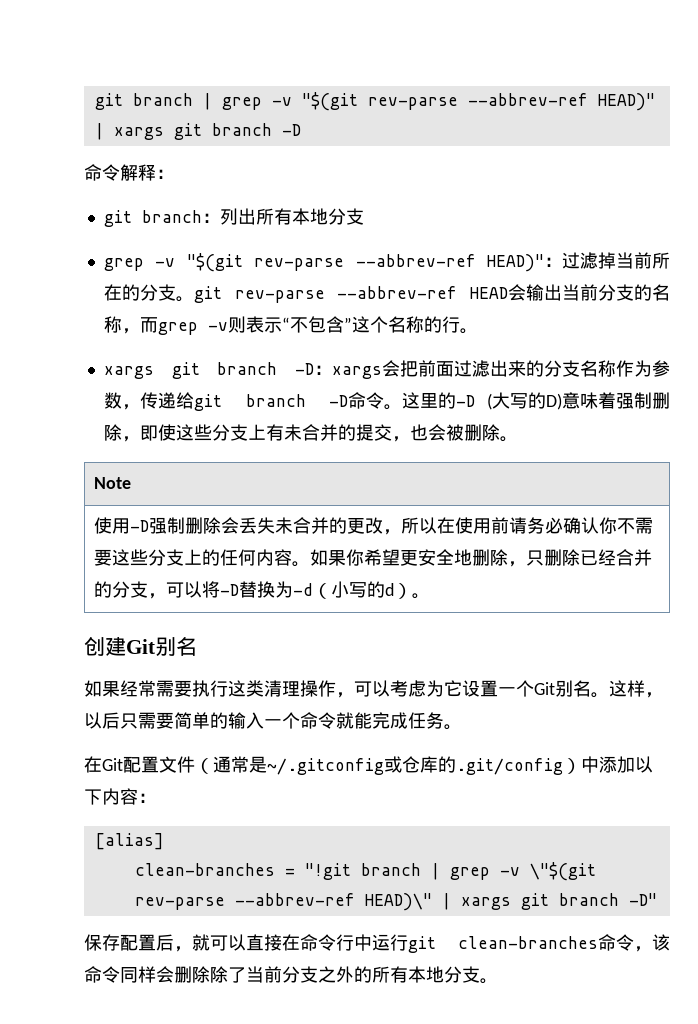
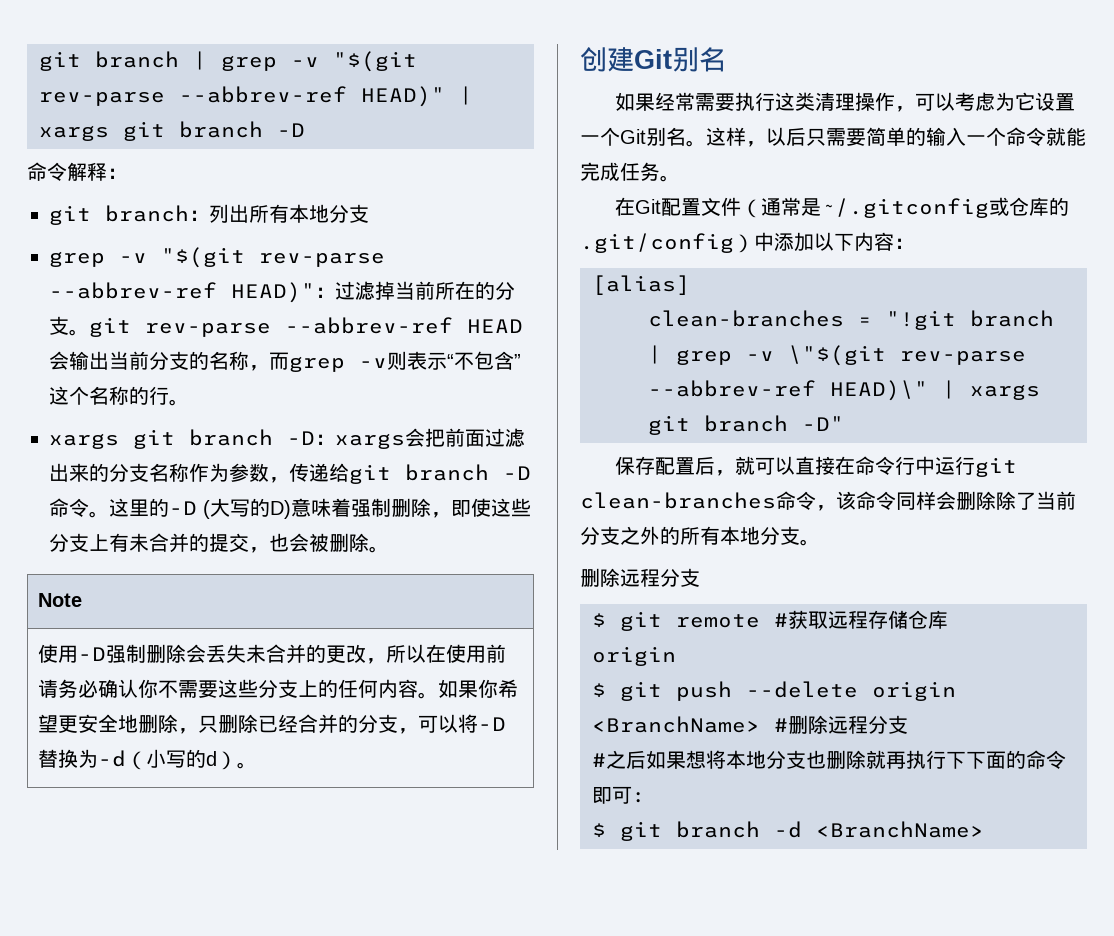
(498, 981) none -> [580,568,700,587] [592,610,948,631] [592,646,676,666] [592,681,956,701] [592,715,908,734] [592,750,1066,769] [592,786,646,804] [592,821,984,841] // 删除远程分支 // $ git remote #获取远程存储仓库 // origin // $ git push --delete origin <BranchName> #删除远程分支 // #之后如果想将本地分支也删除就再执行下下面的命令即可: // $ git branch -d <BranchName>

